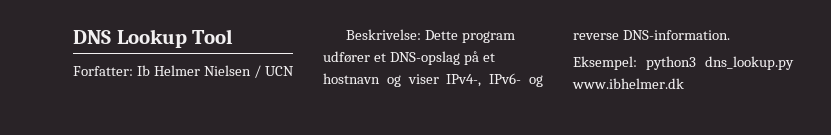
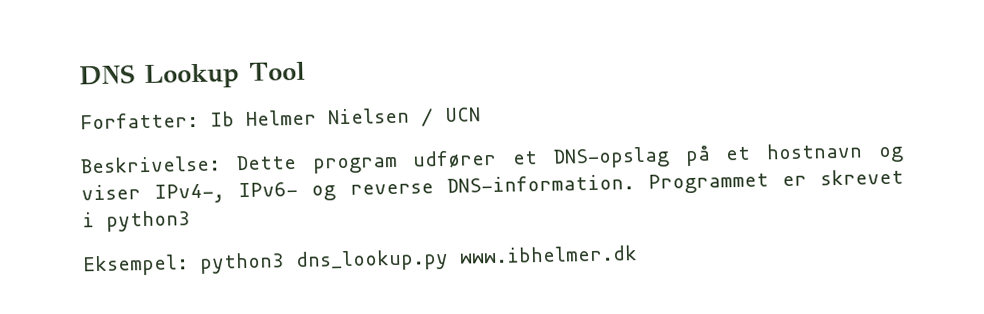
(730, 35) none -> [647,168,904,194] [82,210,191,232] Programmet er skrevet i python3

